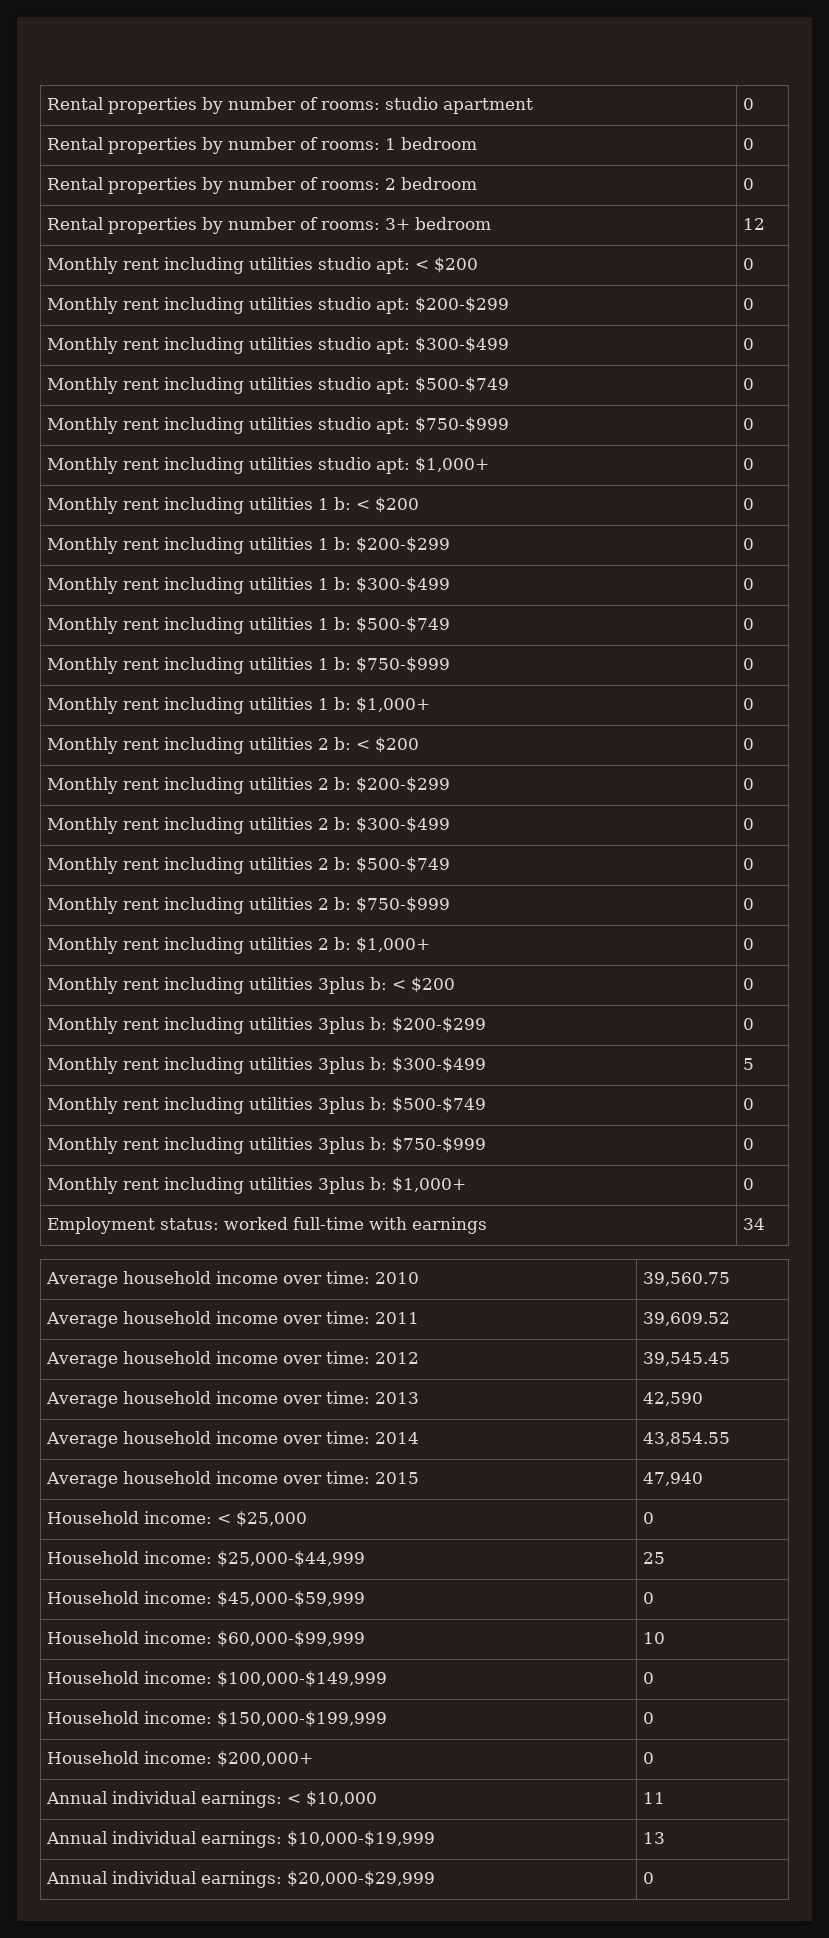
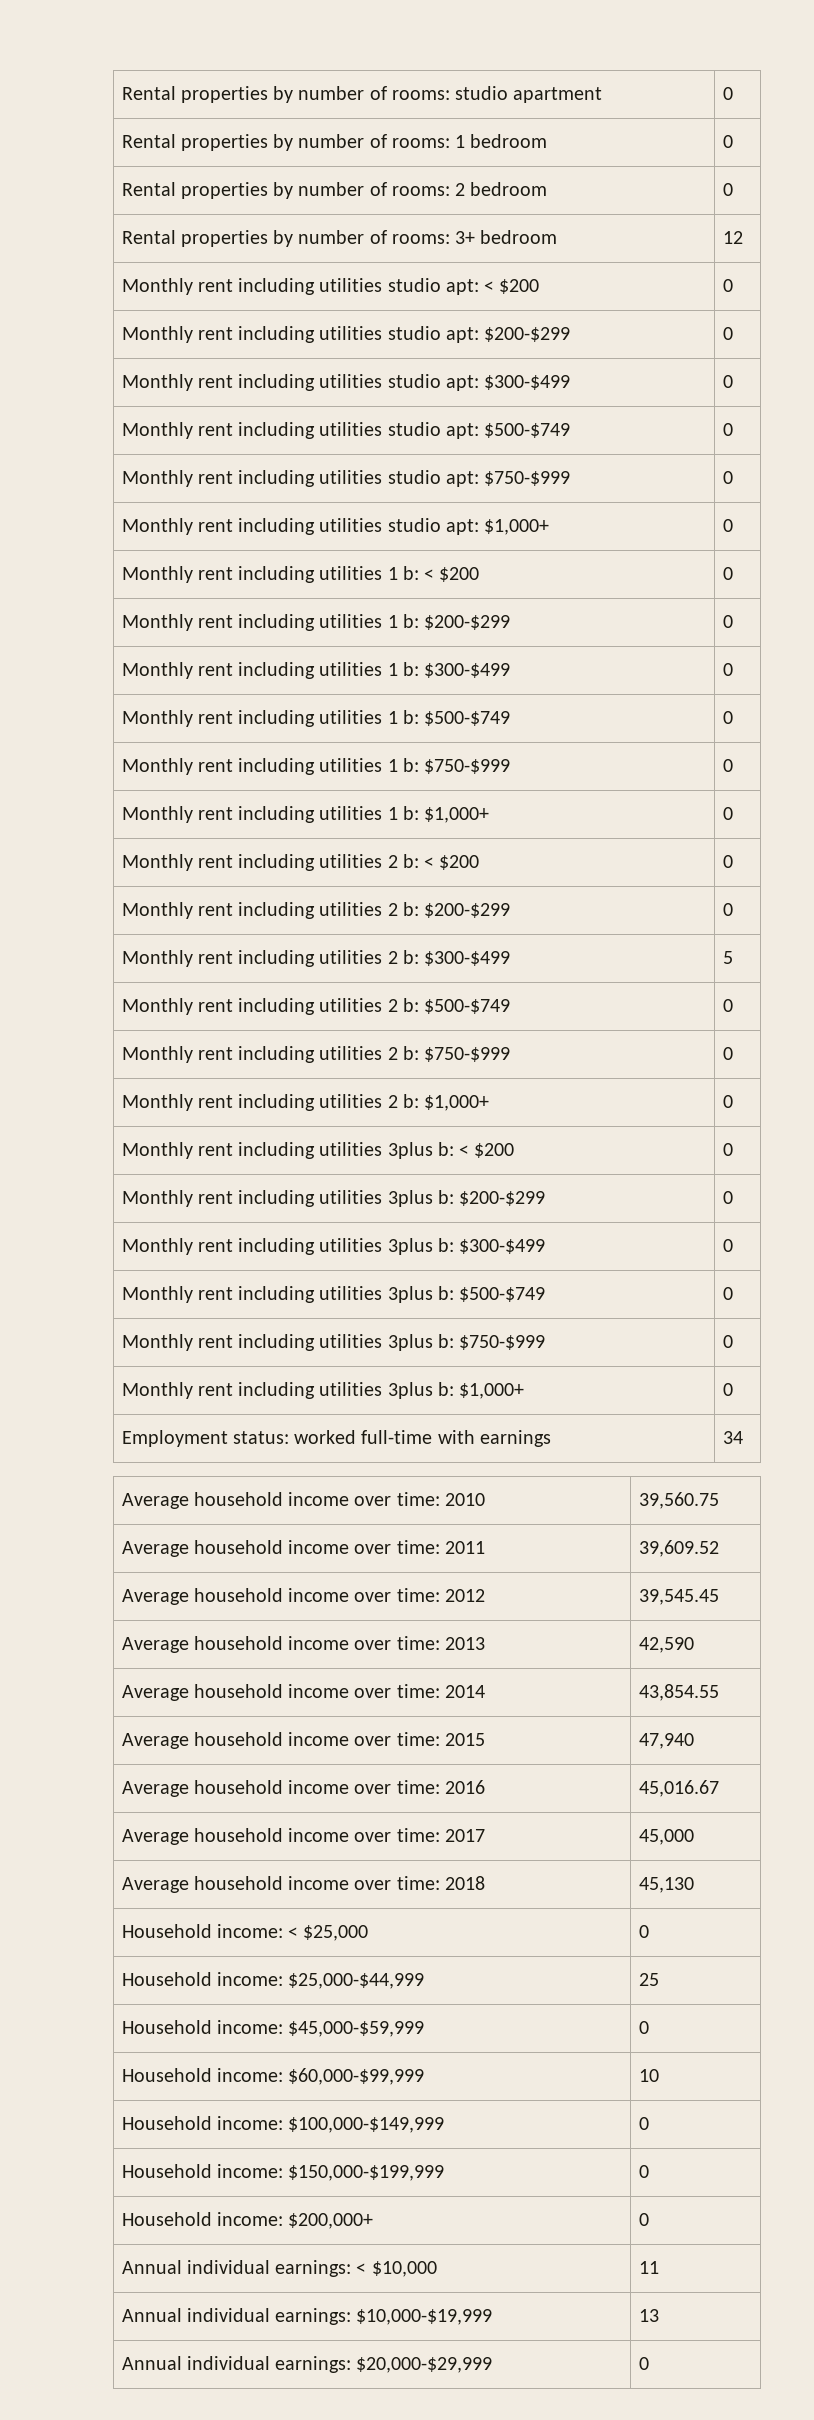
[743,818,755,830] 0 -> [722,951,733,964] 5
[743,1058,755,1070] 5 -> [722,1239,733,1252] 0
(704, 1479) none -> [121,1780,485,1797] [638,1780,719,1797] [121,1828,485,1845] [638,1829,694,1845] [121,1876,485,1893] [638,1877,694,1893] // Average household income over time: 2016 | 45,016.67 // Average household income over time: 2017 | 45,000 // Average household income over time: 2018 | 45,130

